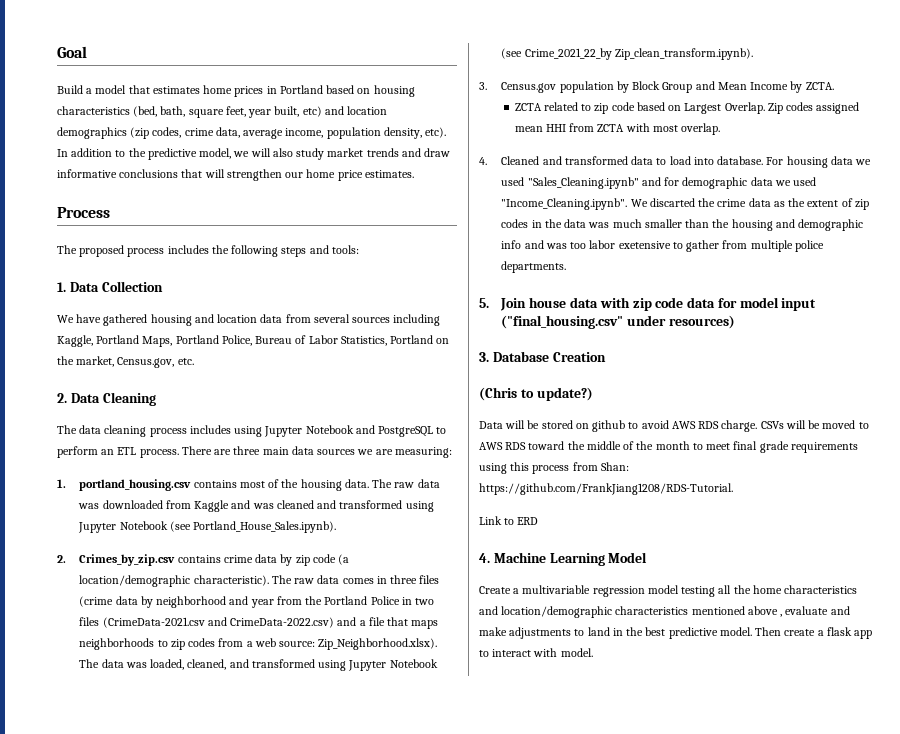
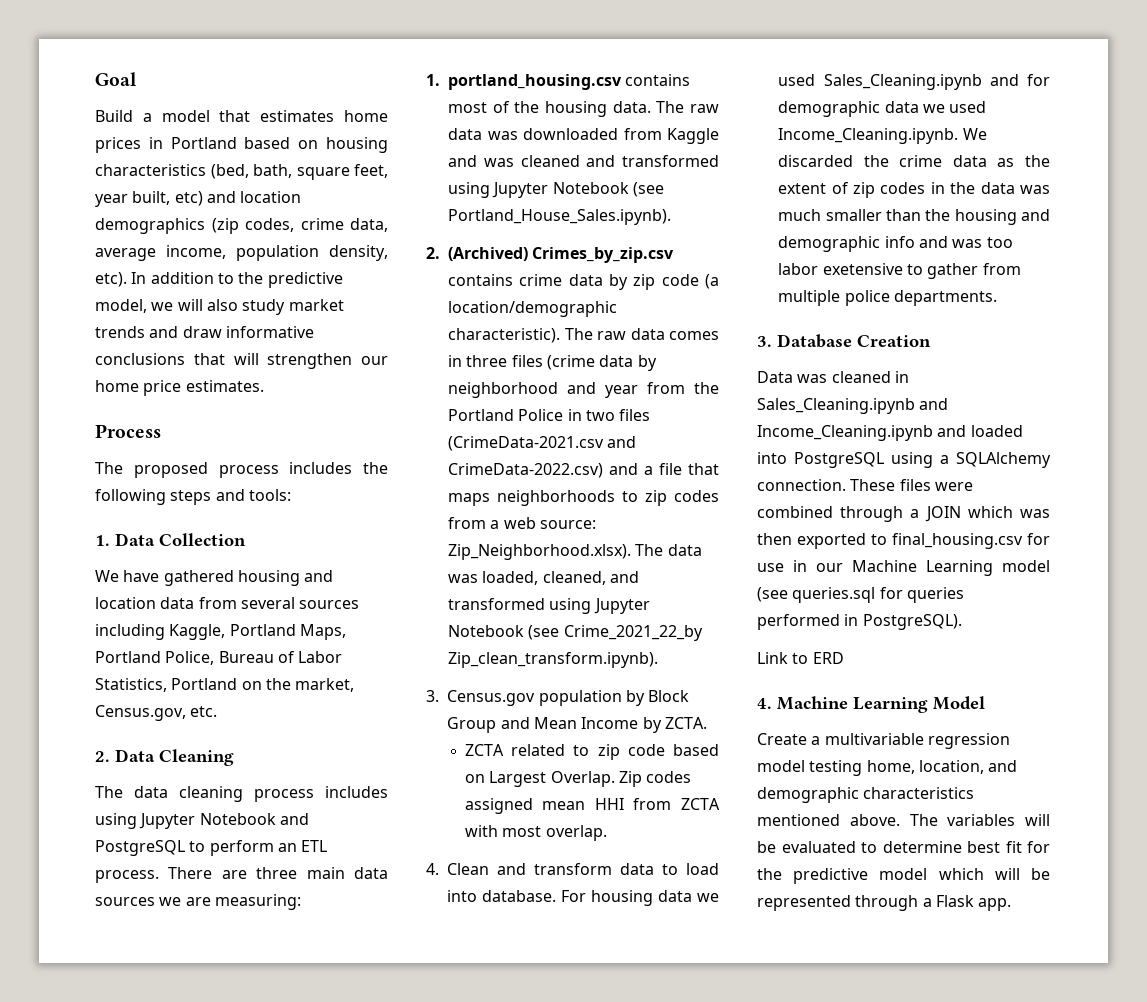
(66, 559) none -> [448,247,528,261] (Archived)
[501,156,628,165] Cleaned and transformed -> [447,863,613,875] Clean and transform
[527,177,639,189] "Sales_Cleaning.ipynb" -> [823,74,982,90] Sales_Cleaning.ipynb
[501,198,695,210] "Income_Cleaning.ipynb". We discarted -> [778,128,987,144] [778,155,854,167] Income_Cleaning.ipynb. We discarded
[479,297,817,311] [501,315,735,329] [479,351,606,362] [479,387,593,401] [479,420,869,432] [479,441,858,453] [479,462,629,474] [479,483,733,495] 5. Join house data with zip code data for model input ("final_housing.csv" under resources) // 3. Database Creation // (Chris to update?) // Data will be stored on github to avoid AWS RDS charge. CSVs will be moved to AWS RDS toward the middle of the month to meet final grade requirements using this process from Shan: https://github.com/FrankJiang1208/RDS-Tutorial. -> [757,334,931,348] [757,371,909,383] [757,398,949,414] [757,425,1023,441] [757,452,1051,468] [757,479,973,491] [757,506,1050,522] [757,533,1050,549] [757,560,1050,576] [757,587,964,603] [757,614,962,630] 3. Database Creation // Data was cleaned in Sales_Cleaning.ipynb and Income_Cleaning.ipynb and loaded into PostgreSQL using a SQLAlchemy connection. These files were combined through a JOIN which was then exported to final_housing.csv for use in our Machine Learning model (see queries.sql for queries performed in PostgreSQL).
[718,585,858,594] [479,606,850,618] [479,627,873,639] [479,648,593,657] all the home characteristics and location/demographic characteristics mentioned above , evaluate and make adjustments to land in the best predictive model. Then create a flask app to interact with model. -> [866,760,1018,774] [757,787,975,803] [757,814,1050,826] [757,841,1050,853] [757,868,1050,884] [757,895,1012,911] home, location, and demographic characteristics mentioned above. The variables will be evaluated to determine best fit for the predictive model which will be represented through a Flask app.

